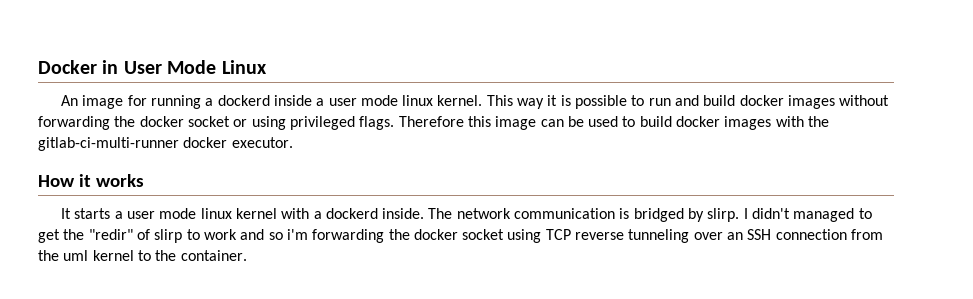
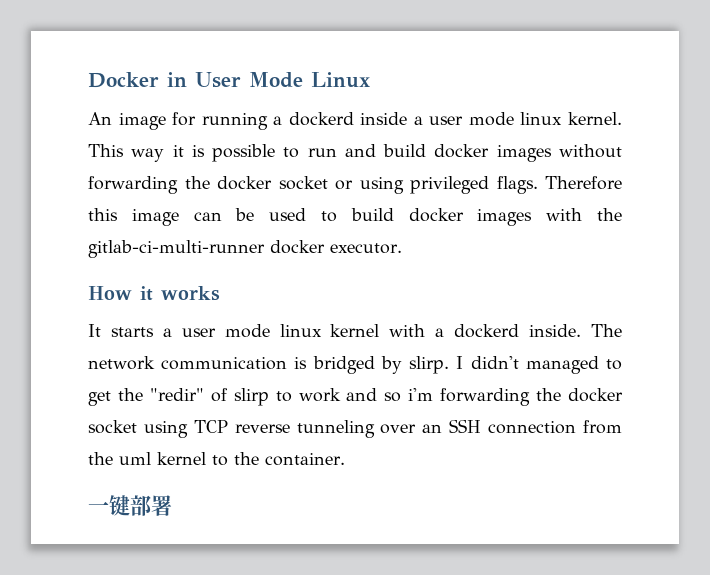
(247, 255) none -> [88,495,172,516] // 一键部署

